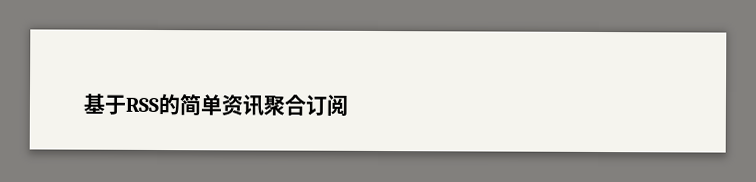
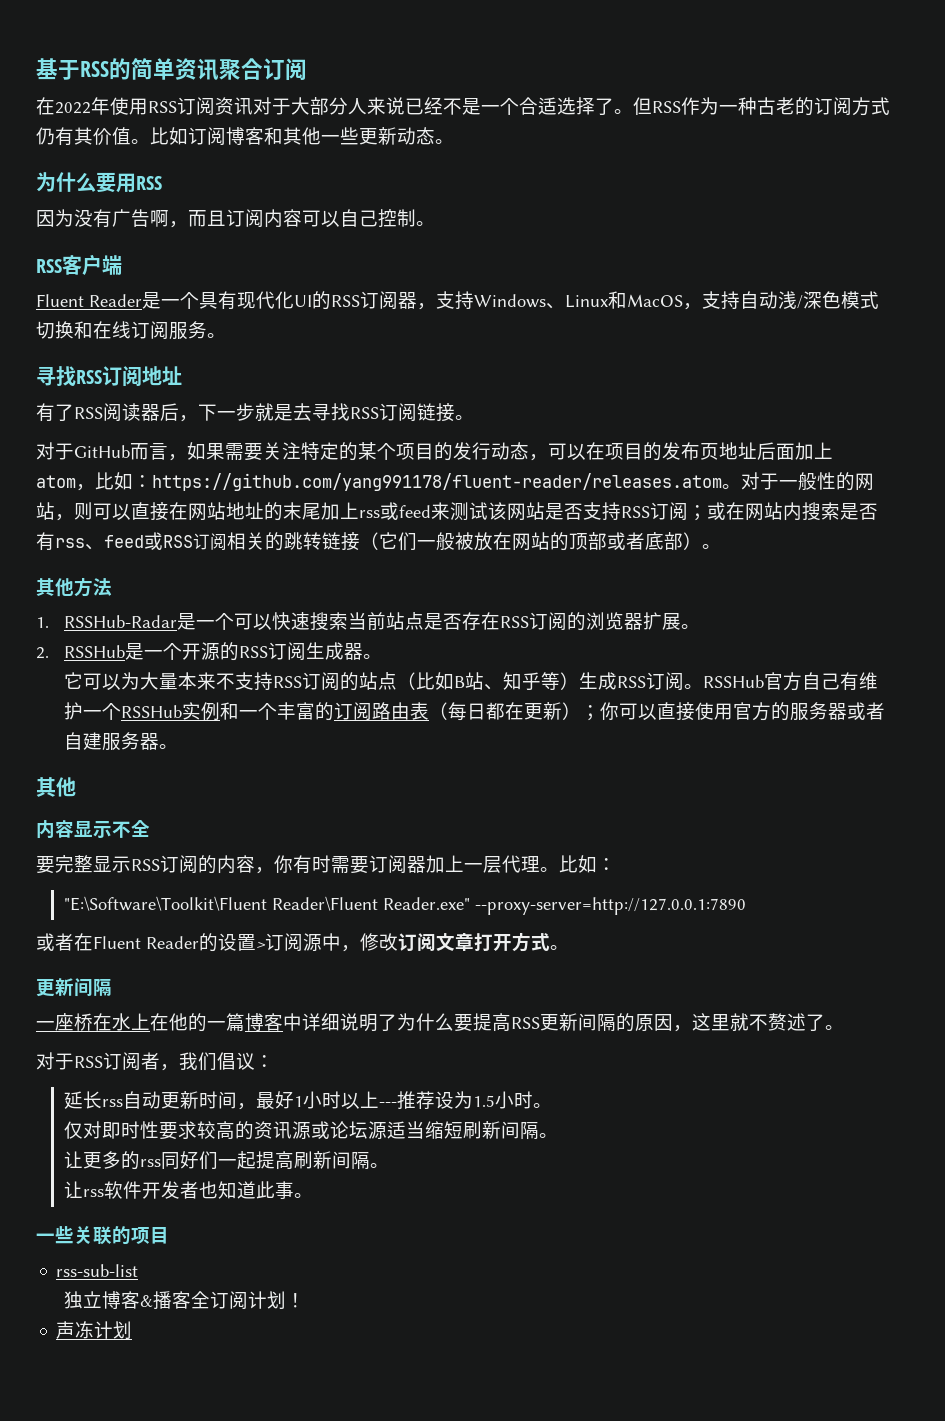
(348, 105) none -> [36,97,890,116] [36,127,454,146] [36,172,162,193] [36,209,435,228] [36,254,122,276] [36,291,879,310] [36,321,226,340] [36,366,182,387] [36,403,474,422] [36,442,833,461] [36,472,874,491] [36,502,878,521] [36,532,721,551] [36,577,112,597] [36,612,700,631] [36,642,382,661] [63,672,878,691] [63,702,885,721] [63,732,178,751] [36,777,76,797] [36,820,150,839] [36,855,616,874] [63,896,746,915] [36,932,569,952] [36,978,112,997] [36,1013,844,1032] [36,1052,274,1071] [63,1091,552,1110] [63,1121,558,1140] [63,1151,389,1170] [63,1181,313,1199] [36,1226,169,1245] [56,1264,139,1277] [63,1291,305,1310] [56,1321,133,1339] // 在2022年使用RSS订阅资讯对于大部分人来说已经不是一个合适选择了。但RSS作为一种古老的订阅方式仍有其价值。比如订阅博客和其他一些更新动态。 // 为什么要用RSS // 因为没有广告啊，而且订阅内容可以自己控制。 // RSS客户端 // Fluent Reader是一个具有现代化UI的RSS订阅器，支持Windows、Linux和MacOS，支持自动浅/深色模式切换和在线订阅服务。 // 寻找RSS订阅地址 // 有了RSS阅读器后，下一步就是去寻找RSS订阅链接。 // 对于GitHub而言，如果需要关注特定的某个项目的发行动态，可以在项目的发布页地址后面加上atom，比如：https://github.com/yang991178/fluent-reader/releases.atom。对于一般性的网站，则可以直接在网站地址的末尾加上rss或feed来测试该网站是否支持RSS订阅；或在网站内搜索是否有rss、feed或RSS订阅相关的跳转链接（它们一般被放在网站的顶部或者底部）。 // 其他方法 // 1. RSSHub-Radar是一个可以快速搜索当前站点是否存在RSS订阅的浏览器扩展。 // 2. RSSHub是一个开源的RSS订阅生成器。 // 它可以为大量本来不支持RSS订阅的站点（比如B站、知乎等）生成RSS订阅。RSSHub官方自己有维护一个RSSHub实例和一个丰富的订阅路由表（每日都在更新）；你可以直接使用官方的服务器或者自建服务器。 // 其他 // 内容显示不全 // 要完整显示RSS订阅的内容，你有时需要订阅器加上一层代理。比如： // "E:\Software\Toolkit\Fluent Reader\Fluent Reader.exe" --proxy-server=http://127.0.0.1:7890 // 或者在Fluent Reader的设置>订阅源中，修改订阅文章打开方式。 // 更新间隔 // 一座桥在水上在他的一篇博客中详细说明了为什么要提高RSS更新间隔的原因，这里就不赘述了。 // 对于RSS订阅者，我们倡议： // 延长rss自动更新时间，最好1小时以上---推荐设为1.5小时。 // 仅对即时性要求较高的资讯源或论坛源适当缩短刷新间隔。 // 让更多的rss同好们一起提高刷新间隔。 // 让rss软件开发者也知道此事。 // 一些关联的项目 // rss-sub-list // 独立博客&播客全订阅计划！ // 声冻计划

